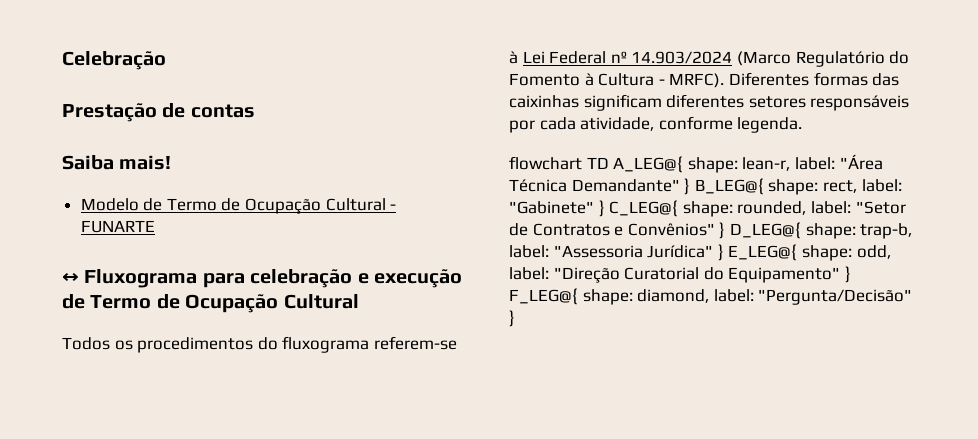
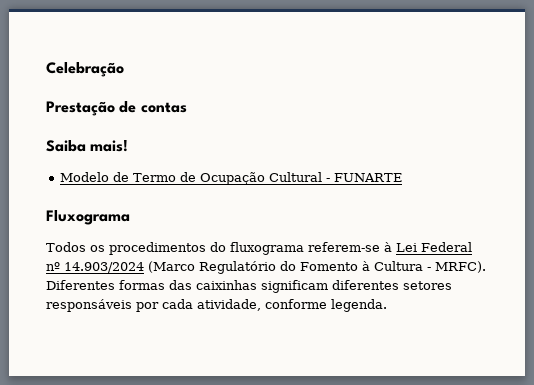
[62,273,79,283] ↔ -> (403, 177) none
[202,269,462,288] [62,294,359,313] para celebração e execução de Termo de Ocupação Cultural -> (130, 217) none
[509,154,883,173] [509,178,902,195] [509,200,906,217] [509,222,913,239] [509,244,891,261] [509,266,851,283] [509,288,913,305] [509,310,515,327] // flowchart TD A_LEG@{ shape: lean-r, label: "Área Técnica Demandante" } B_LEG@{ shape: rect, label: "Gabinete" } C_LEG@{ shape: rounded, label: "Setor de Contratos e Convênios" } D_LEG@{ shape: trap-b, label: "Assessoria Jurídica" } E_LEG@{ shape: odd, label: "Direção Curatorial do Equipamento" } F_LEG@{ shape: diamond, label: "Pergunta/Decisão" } -> (387, 305) none

